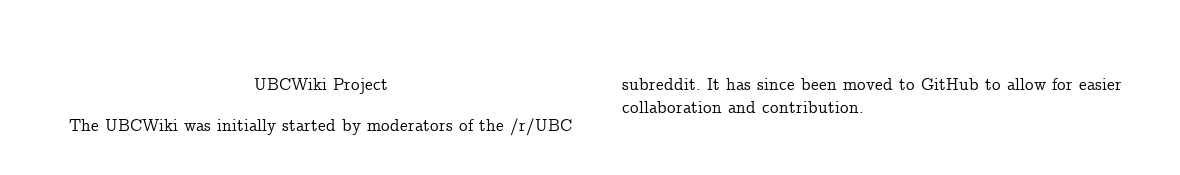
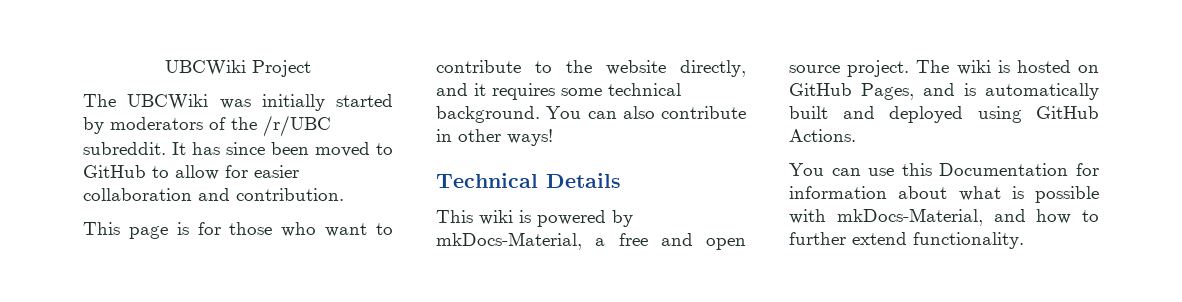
(864, 107) none -> [83,222,393,239] [436,60,746,77] [436,83,681,100] [436,106,746,123] [436,129,553,146] [436,173,621,188] [436,210,633,227] [436,232,746,250] [789,60,1099,77] [789,83,1099,100] [789,106,1099,123] [789,129,856,142] [789,163,1099,176] [789,186,1099,203] [789,208,1099,226] [789,232,1024,249] // This page is for those who want to contribute to the website directly, and it requires some technical background. You can also contribute in other ways! // Technical Details // This wiki is powered by mkDocs-Material, a free and open source project. The wiki is hosted on GitHub Pages, and is automatically built and deployed using GitHub Actions. // You can use this Documentation for information about what is possible with mkDocs-Material, and how to further extend functionality.

